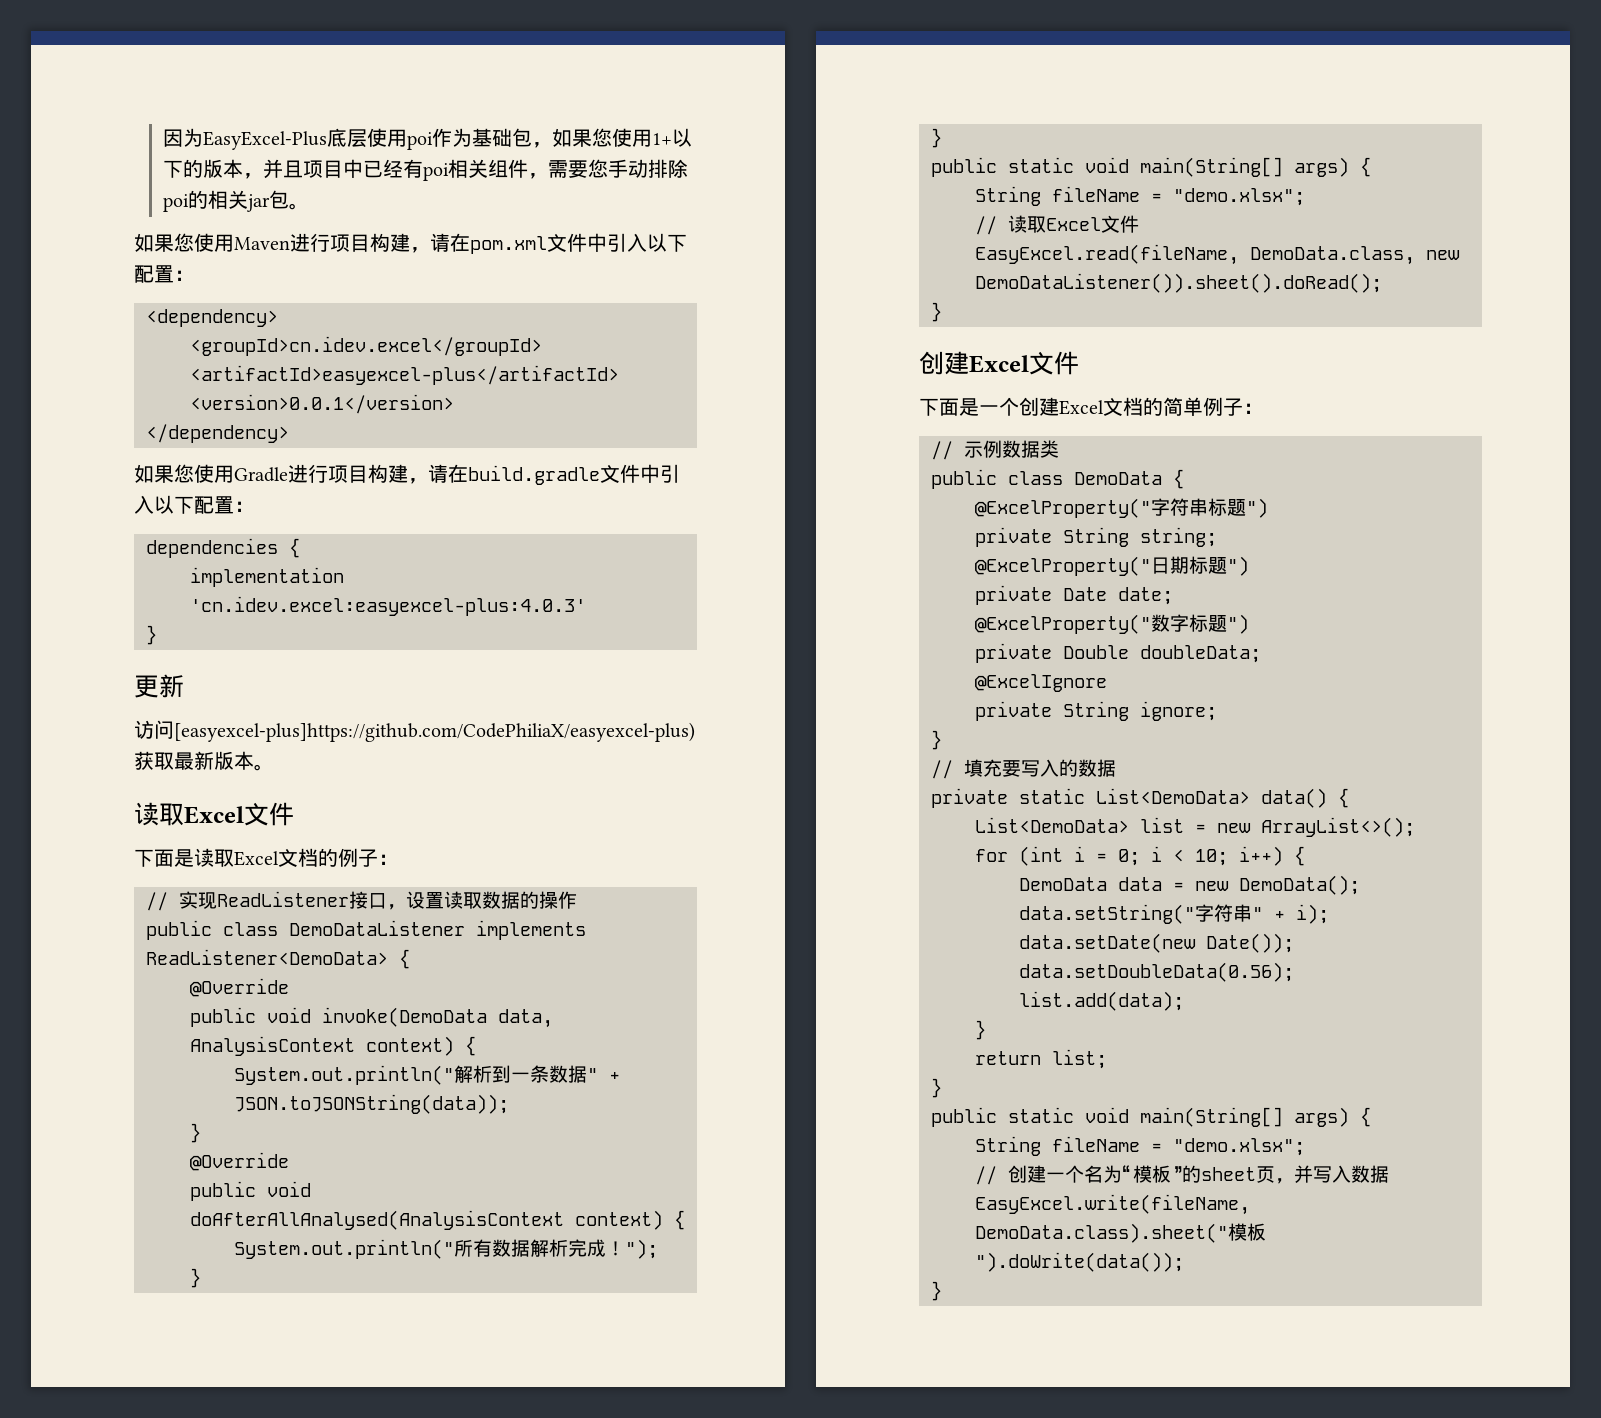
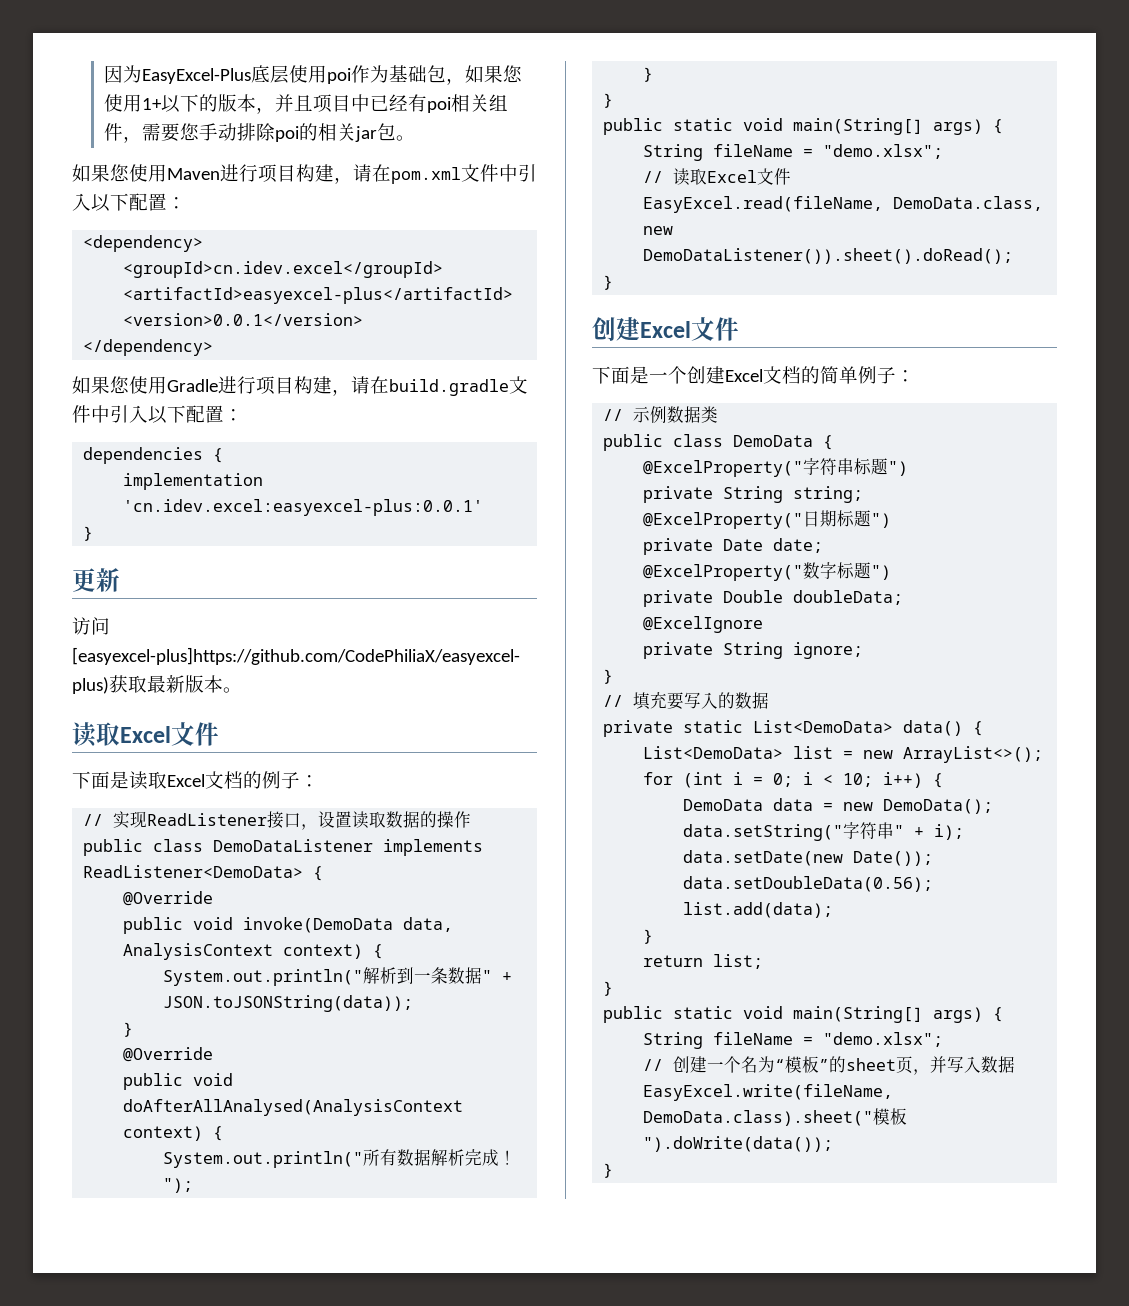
[190,596,586,616] 'cn.idev.excel:easyexcel-plus:4.0.3' -> [123,499,484,516] 'cn.idev.excel:easyexcel-plus:0.0.1'

